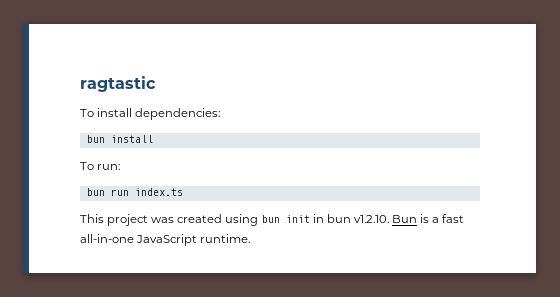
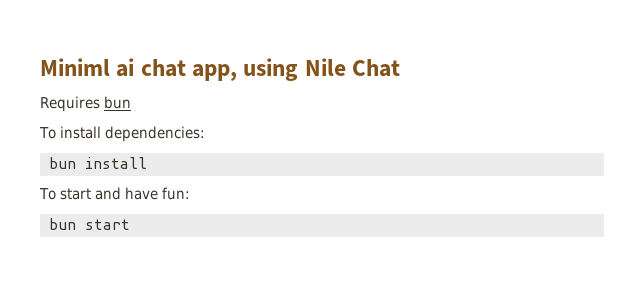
[80,76,156,92] ragtastic -> [40,58,401,81] [40,96,132,112] Miniml ai chat app, using Nile Chat // Requires bun
[97,164,121,170] [86,188,183,196] [80,214,465,226] [80,234,251,246] run: // bun run index.ts // This project was created using bun init in bun v1.2.10. Bun is a fast all-in-one JavaScript runtime. -> [60,187,191,200] [49,218,130,230] start and have fun: // bun start

